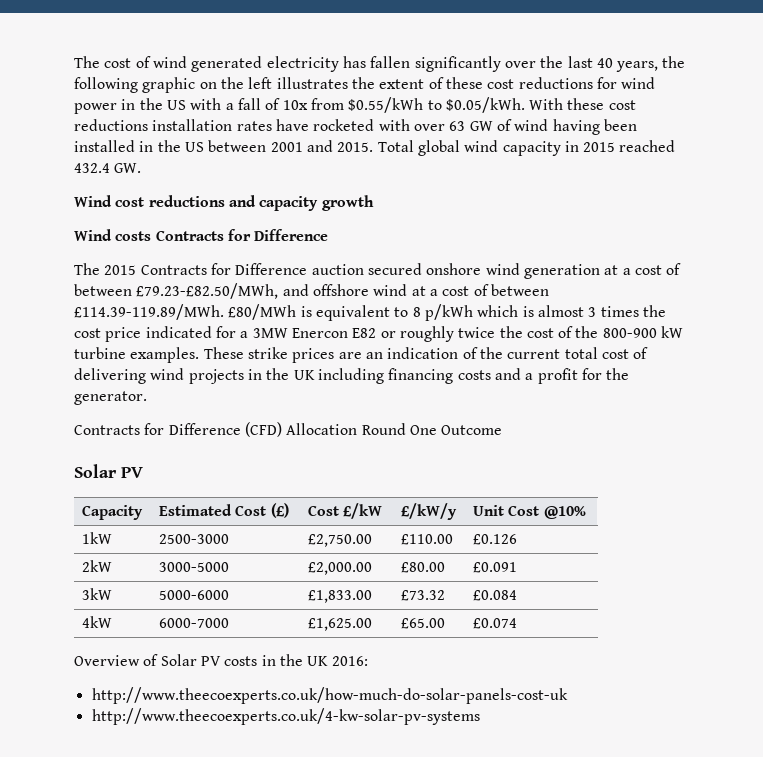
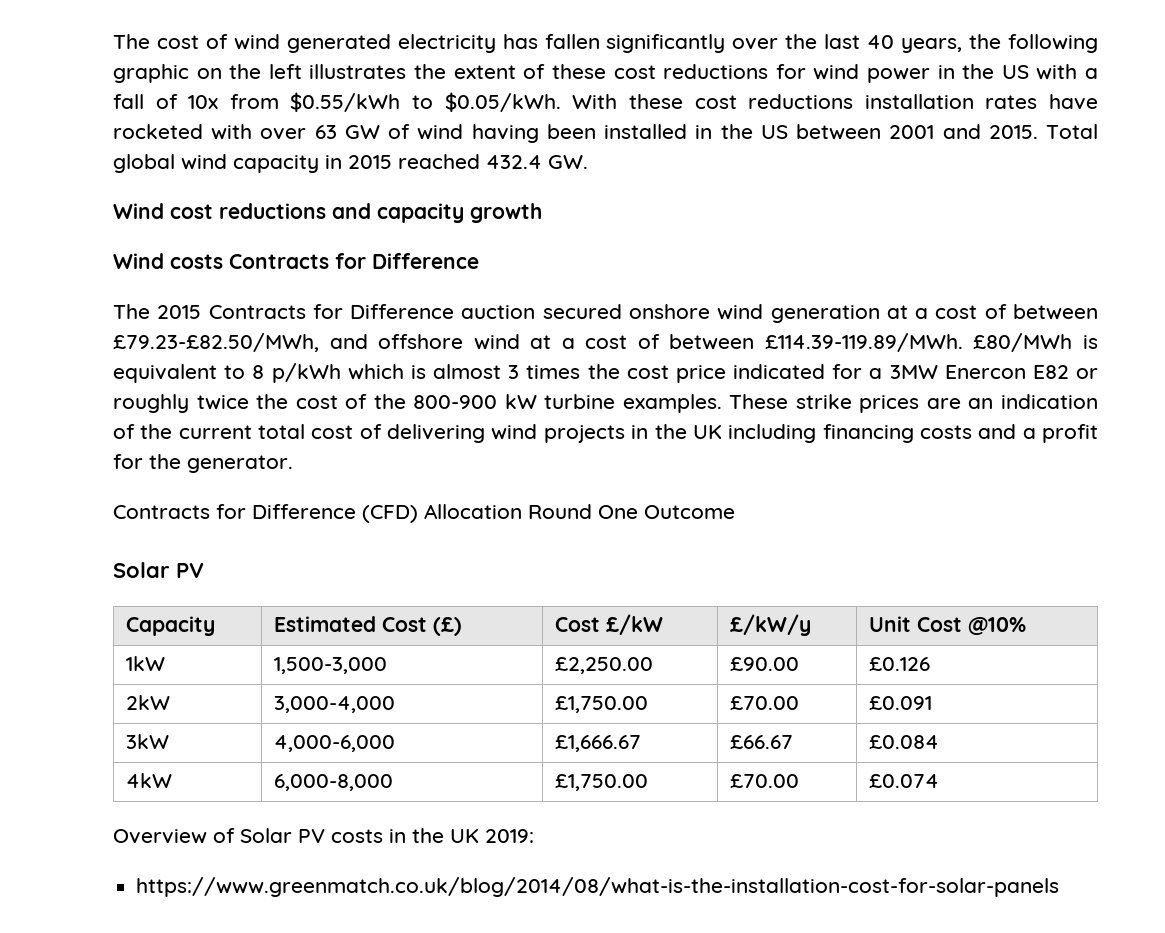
[159,534,230,544] [308,534,373,547] [401,534,454,545] 2500-3000 | £2,750.00 | £110.00 -> [273,657,387,674] [554,657,653,674] [729,657,799,671] 1,500-3,000 | £2,250.00 | £90.00
[159,562,230,572] [308,562,373,575] [401,562,446,573] 3000-5000 | £2,000.00 | £80.00 -> [273,696,395,713] [554,696,648,713] [729,696,799,710] 3,000-4,000 | £1,750.00 | £70.00
[159,590,230,600] [308,590,373,603] [401,590,446,601] 5000-6000 | £1,833.00 | £73.32 -> [273,735,395,752] [554,735,641,752] [729,735,793,749] 4,000-6,000 | £1,666.67 | £66.67
[159,618,230,628] [308,618,373,631] [401,618,446,629] 6000-7000 | £1,625.00 | £65.00 -> [273,774,393,791] [554,774,648,791] [729,774,799,788] 6,000-8,000 | £1,750.00 | £70.00
[331,656,368,666] [91,687,568,704] [91,708,480,725] 2016: // http://www.theecoexperts.co.uk/how-much-do-solar-panels-cost-uk // http://www.theecoexperts.co.uk/4-kw-solar-pv-systems -> [485,829,534,843] [136,877,1060,897] 2019: // https://www.greenmatch.co.uk/blog/2014/08/what-is-the-installation-cost-for-solar-panels

